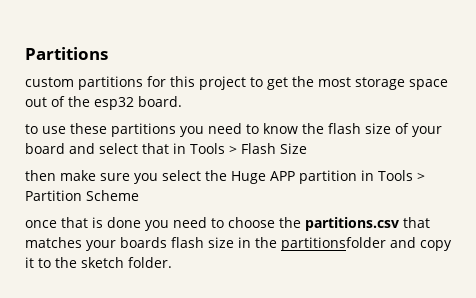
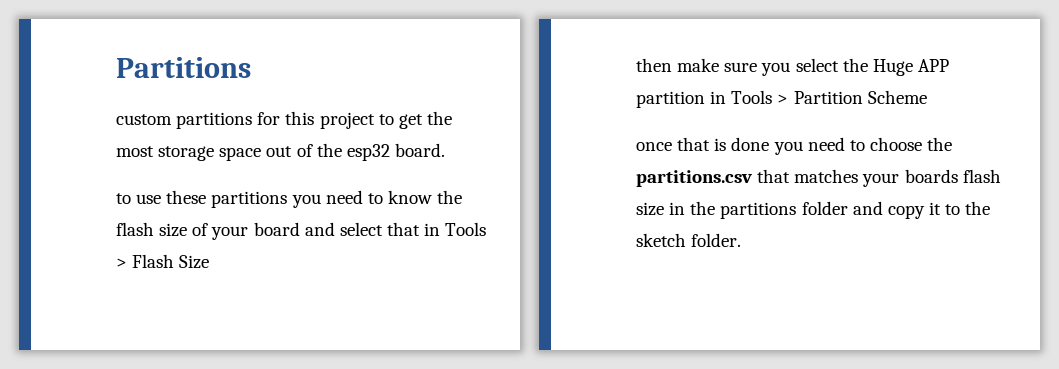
[281,237,386,251] partitionsfolder -> [720,201,848,219] partitions folder

